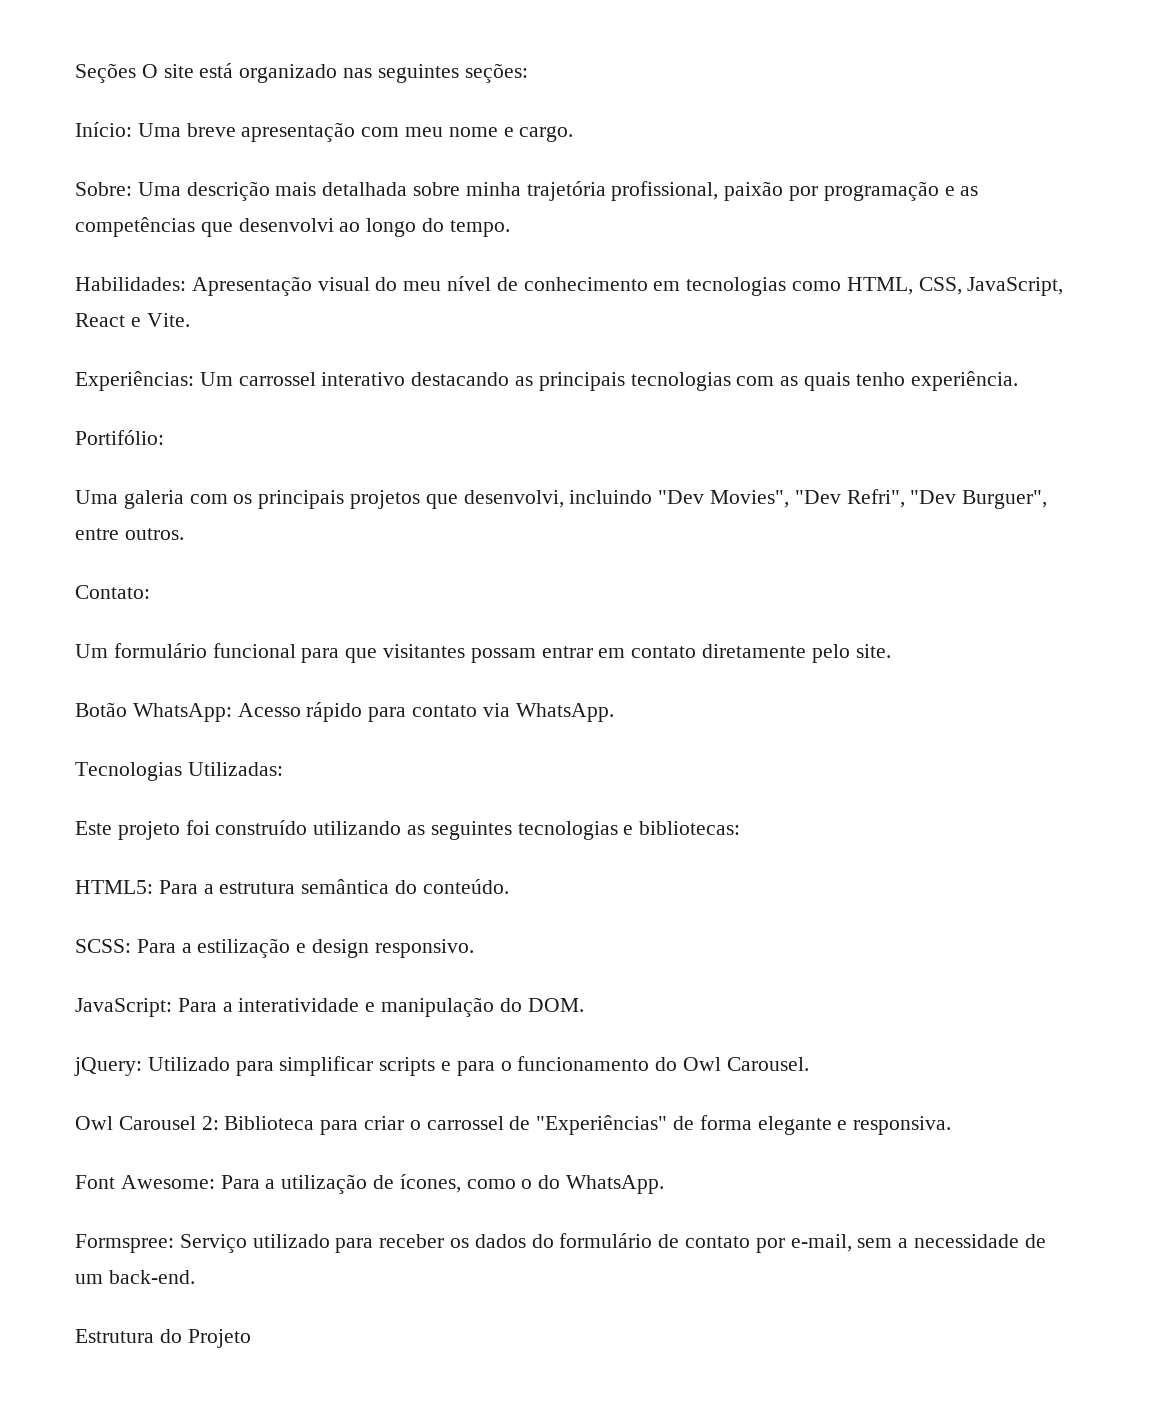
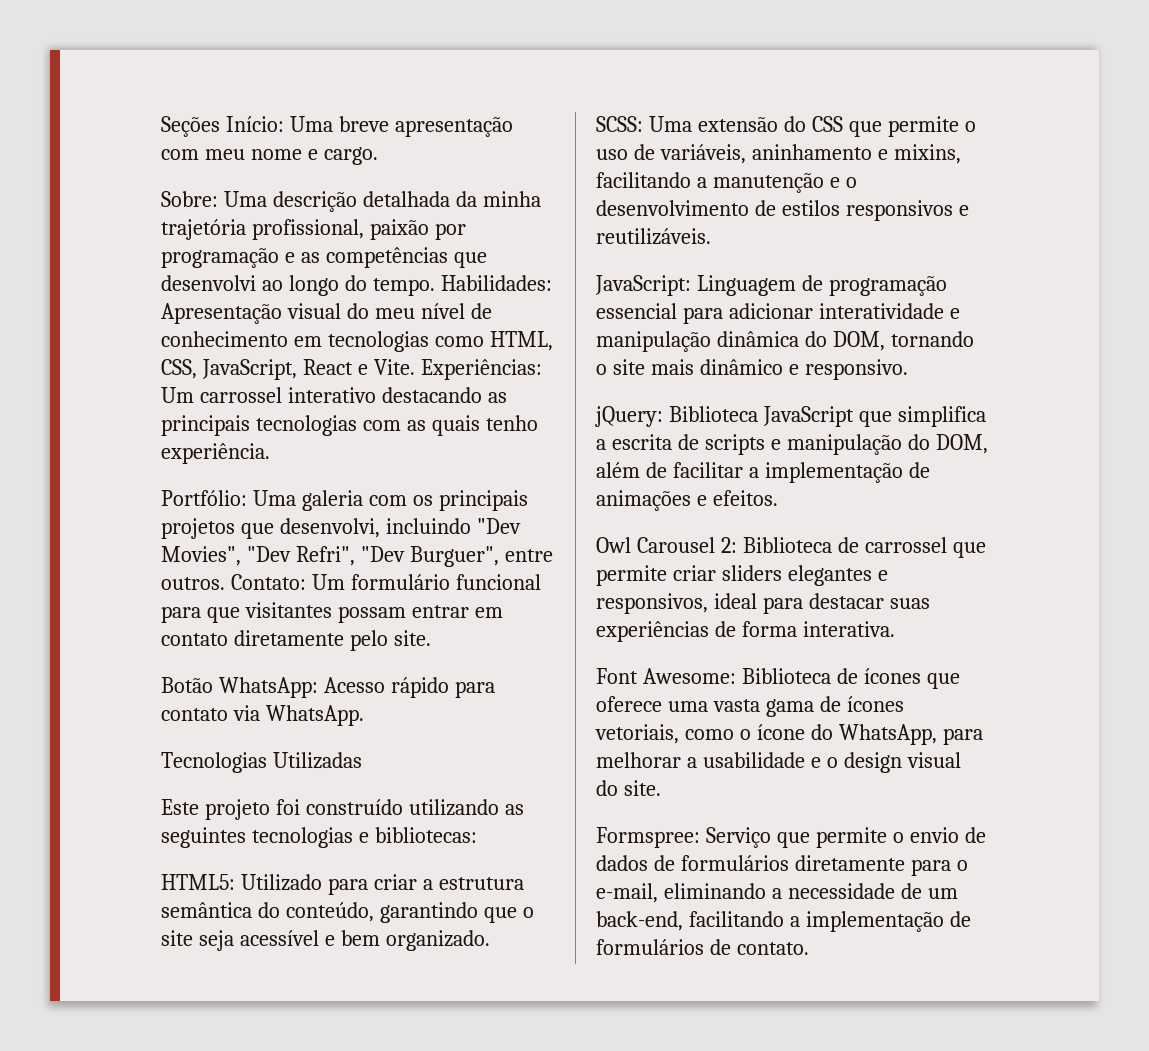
[141,63,528,83] O site está organizado nas seguintes seções: // -> (220, 126) none
[275,182,461,196] mais detalhada sobre -> [362,191,477,207] detalhada da
(510, 228) // -> (435, 287) none
(190, 320) // -> (415, 367) none
[75,430,164,445] Portifólio: // -> [161,490,247,506] Portfólio:
(184, 534) // -> (225, 583) none
(150, 592) // -> (306, 582) none
[187,762,283,776] Utilizadas: -> [272,752,362,769] Utilizadas
[158,880,198,894] Para -> [240,874,417,895] Utilizado para criar
[422,879,509,894] [75,938,474,958] [75,997,584,1017] [74,1056,809,1076] [75,1115,952,1135] [75,1174,665,1194] [75,1233,1046,1253] [75,1270,195,1284] [75,1329,251,1348] conteúdo. // SCSS: Para a estilização e design responsivo. // JavaScript: Para a interatividade e manipulação do DOM. // jQuery: Utilizado para simplificar scripts e para o funcionamento do Owl Carousel. // Owl Carousel 2: Biblioteca para criar o carrossel de "Experiências" de forma elegante e responsiva. // Font Awesome: Para a utilização de ícones, como o do WhatsApp. // Formspree: Serviço utilizado para receber os dados do formulário de contato por e-mail, sem a necessidade de um back-end. // Estrutura do Projeto -> [285,902,534,923] [161,930,490,951] [596,116,976,137] [596,144,961,164] [596,172,857,193] [596,200,969,221] [596,228,711,245] [595,275,947,296] [596,303,960,324] [596,331,974,352] [596,359,908,380] [595,406,986,427] [596,434,988,455] [596,462,930,483] [596,490,778,511] [596,537,986,558] [596,565,888,586] [596,593,930,614] [596,621,895,642] [596,668,960,689] [596,696,904,717] [595,724,983,745] [596,752,961,773] [596,780,661,796] [596,827,986,848] [596,855,968,876] [596,883,958,903] [596,911,971,932] [596,939,809,955] conteúdo, garantindo que o site seja acessível e bem organizado. // SCSS: Uma extensão do CSS que permite o uso de variáveis, aninhamento e mixins, facilitando a manutenção e o desenvolvimento de estilos responsivos e reutilizáveis. // JavaScript: Linguagem de programação essencial para adicionar interatividade e manipulação dinâmica do DOM, tornando o site mais dinâmico e responsivo. // jQuery: Biblioteca JavaScript que simplifica a escrita de scripts e manipulação do DOM, além de facilitar a implementação de animações e efeitos. // Owl Carousel 2: Biblioteca de carrossel que permite criar sliders elegantes e responsivos, ideal para destacar suas experiências de forma interativa. // Font Awesome: Biblioteca de ícones que oferece uma vasta gama de ícones vetoriais, como o ícone do WhatsApp, para melhorar a usabilidade e o design visual do site. // Formspree: Serviço que permite o envio de dados de formulários diretamente para o e-mail, eliminando a necessidade de um back-end, facilitando a implementação de formulários de contato.

